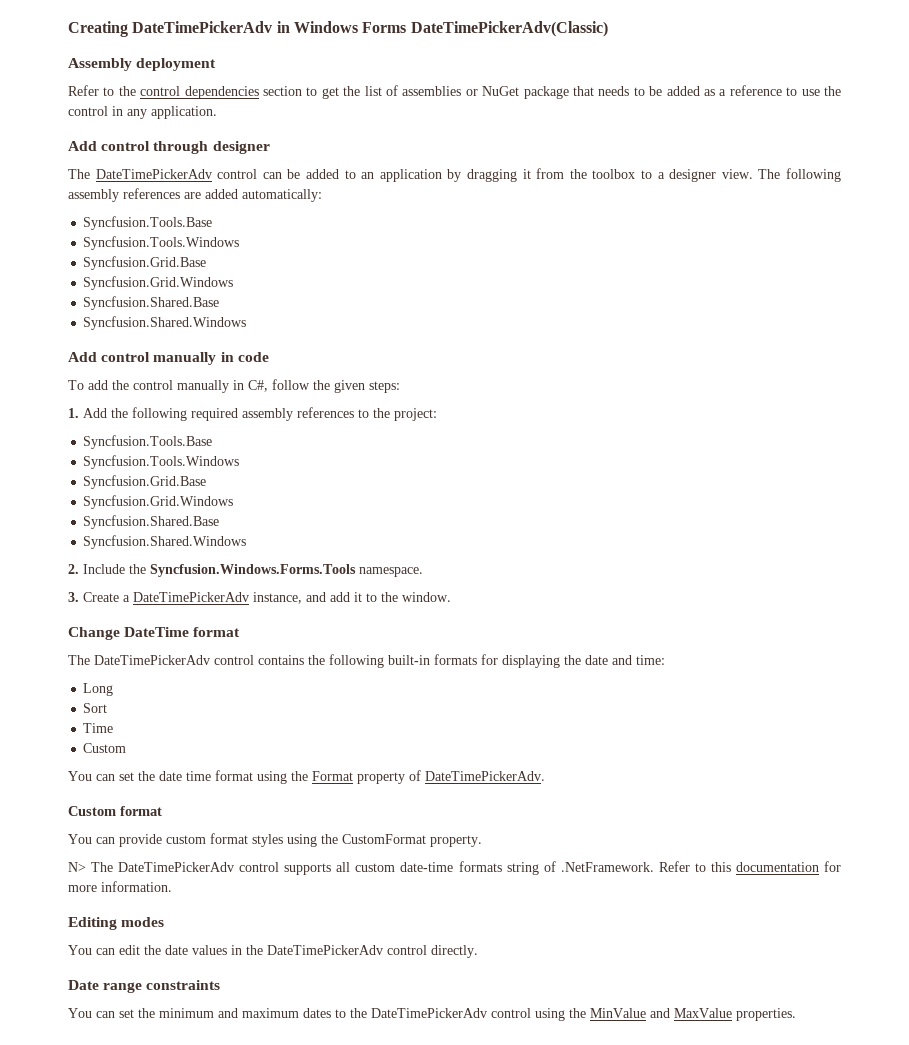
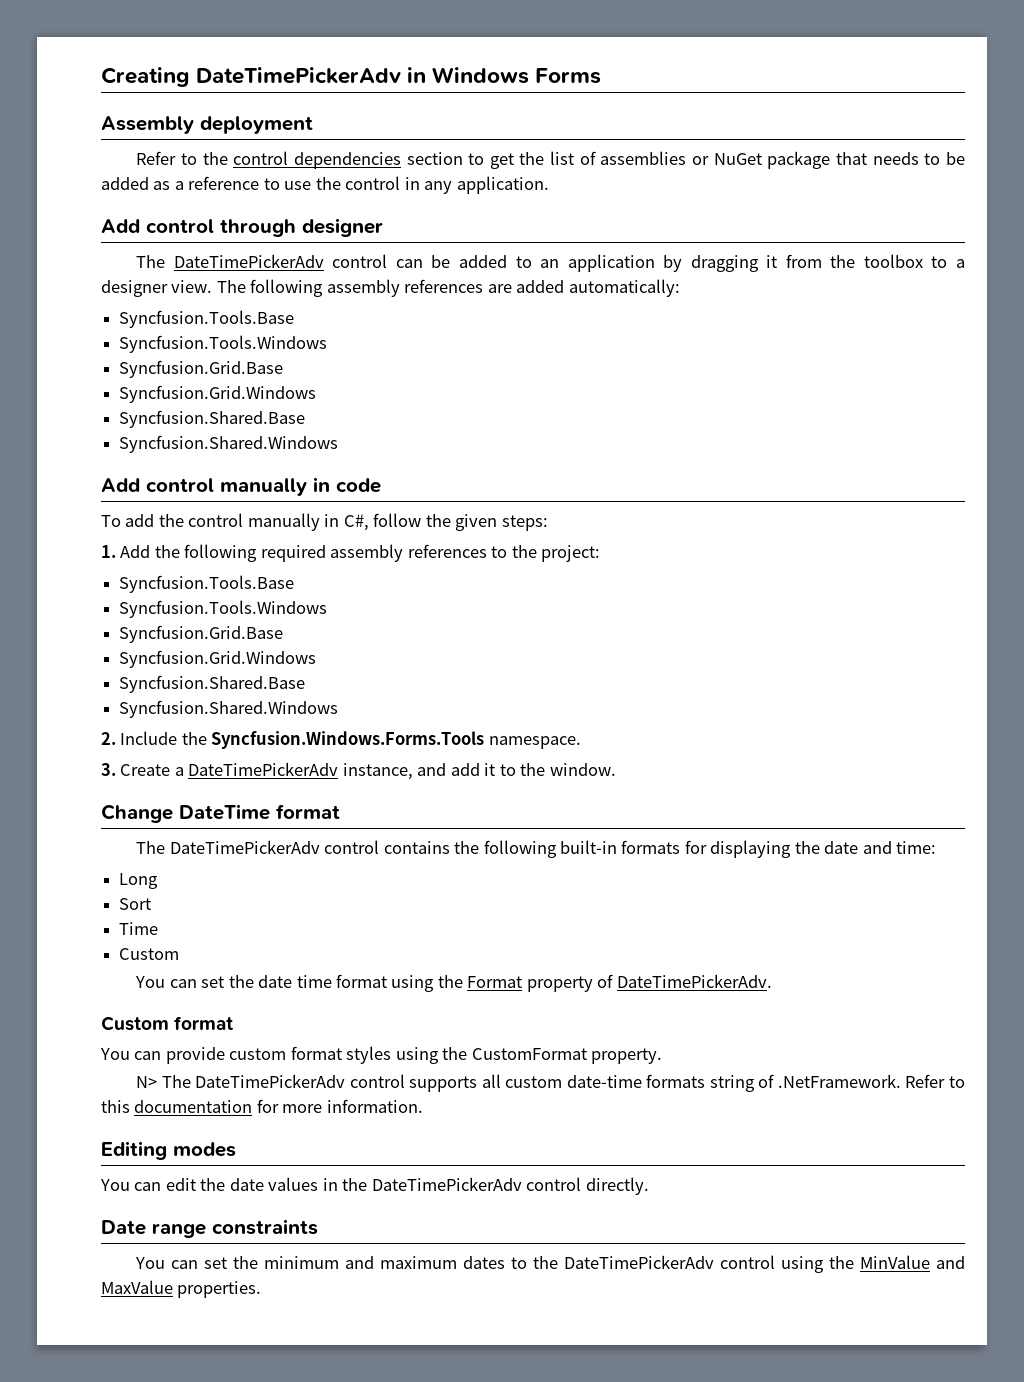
[410,21,608,37] DateTimePickerAdv(Classic) -> (602, 76) none

